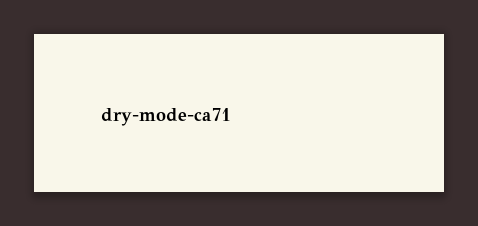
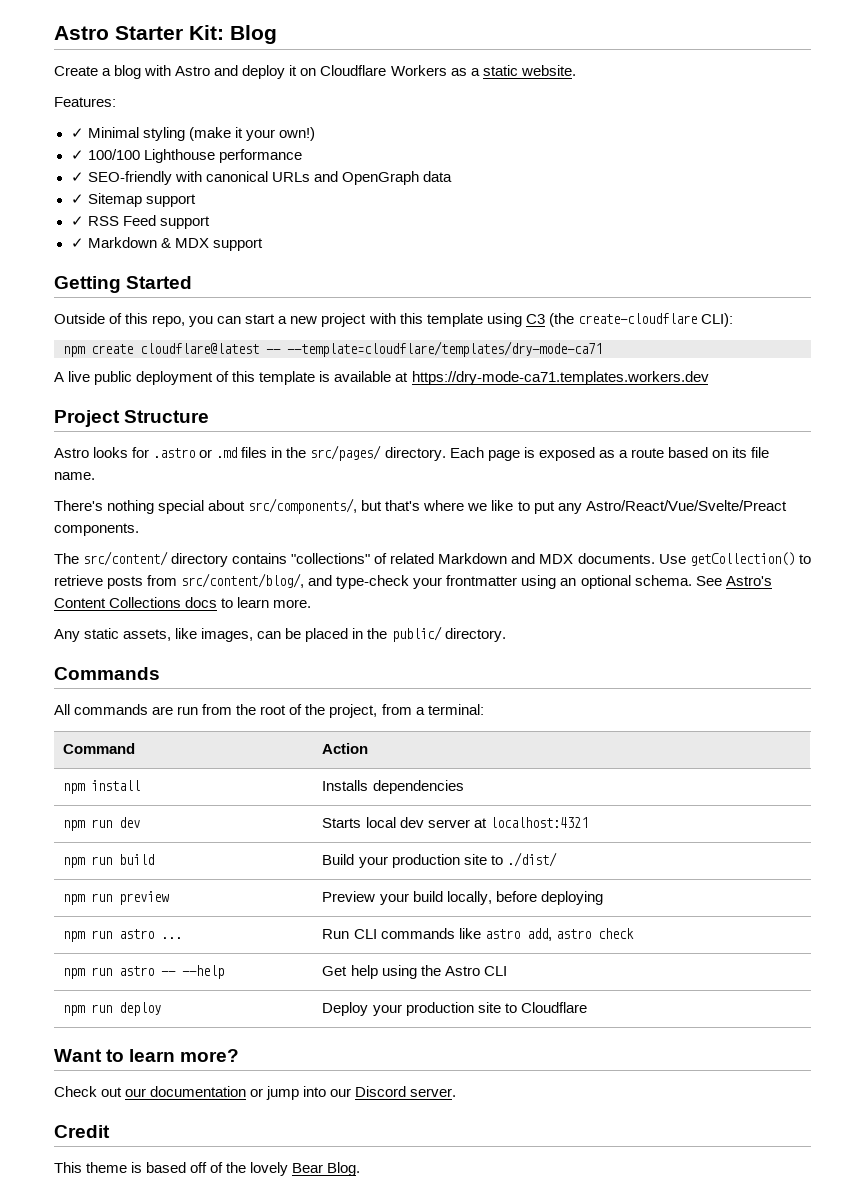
[101,108,231,126] dry-mode-ca71 -> [54,25,277,44] [54,65,576,79] [54,97,116,107] [70,127,315,141] [70,149,302,163] [70,171,452,185] [70,193,196,207] [70,215,210,229] [70,237,263,251] [54,276,193,293] [54,313,733,327] [63,341,602,357] [54,371,709,385] [54,410,210,427] [54,445,770,461] [54,472,95,480] [54,498,787,514] [54,523,139,536] [54,551,811,567] [54,573,772,589] [54,597,312,608] [54,626,506,642] [54,667,160,680] [54,704,484,718] [63,743,136,754] [322,743,369,754] [63,780,141,794] [322,780,464,794] [63,817,141,831] [322,817,588,828] [63,854,155,868] [322,852,557,868] [63,891,170,905] [322,891,603,905] [63,929,183,942] [322,928,634,941] [63,965,225,979] [322,965,507,979] [63,1002,162,1016] [322,1002,587,1016] [54,1049,240,1062] [54,1086,457,1100] [54,1125,110,1138] [54,1162,361,1176] Astro Starter Kit: Blog // Create a blog with Astro and deploy it on Cloudflare Workers as a static website. // Features: // ✓ Minimal styling (make it your own!) // ✓ 100/100 Lighthouse performance // ✓ SEO-friendly with canonical URLs and OpenGraph data // ✓ Sitemap support // ✓ RSS Feed support // ✓ Markdown & MDX support // Getting Started // Outside of this repo, you can start a new project with this template using C3 (the create-cloudflare CLI): // npm create cloudflare@latest -- --template=cloudflare/templates/dry-mode-ca71 // A live public deployment of this template is available at https://dry-mode-ca71.templates.workers.dev // Project Structure // Astro looks for .astro or .md files in the src/pages/ directory. Each page is exposed as a route based on its file name. // There's nothing special about src/components/, but that's where we like to put any Astro/React/Vue/Svelte/Preact components. // The src/content/ directory contains "collections" of related Markdown and MDX documents. Use getCollection() to retrieve posts from src/content/blog/, and type-check your frontmatter using an optional schema. See Astro's Content Collections docs to learn more. // Any static assets, like images, can be placed in the public/ directory. // Commands // All commands are run from the root of the project, from a terminal: // Command | Action // npm install | Installs dependencies // npm run dev | Starts local dev server at localhost:4321 // npm run build | Build your production site to ./dist/ // npm run preview | Preview your build locally, before deploying // npm run astro ... | Run CLI commands like astro add, astro check // npm run astro -- --help | Get help using the Astro CLI // npm run deploy | Deploy your production site to Cloudflare // Want to learn more? // Check out our documentation or jump into our Discord server. // Credit // This theme is based off of the lovely Bear Blog.

